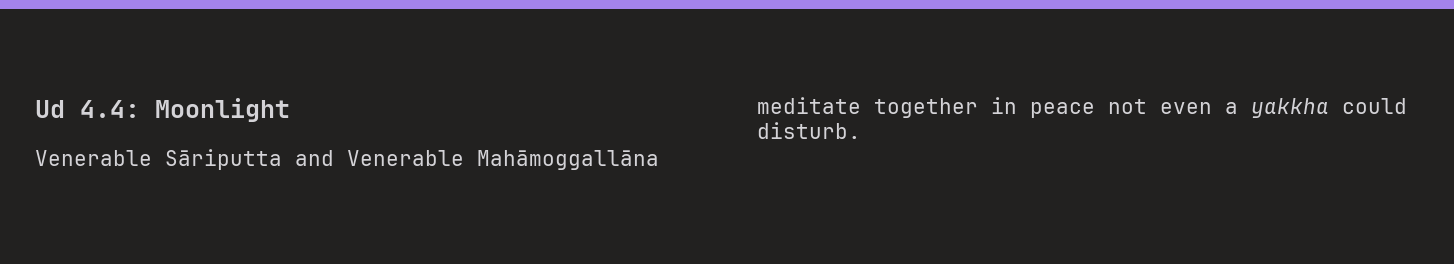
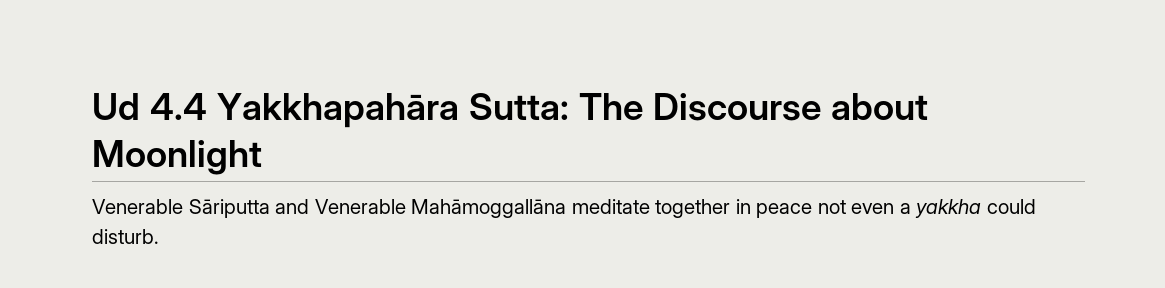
[80,100,140,118] 4.4: -> [149,93,928,128] 4.4 Yakkhapahāra Sutta: The Discourse about

